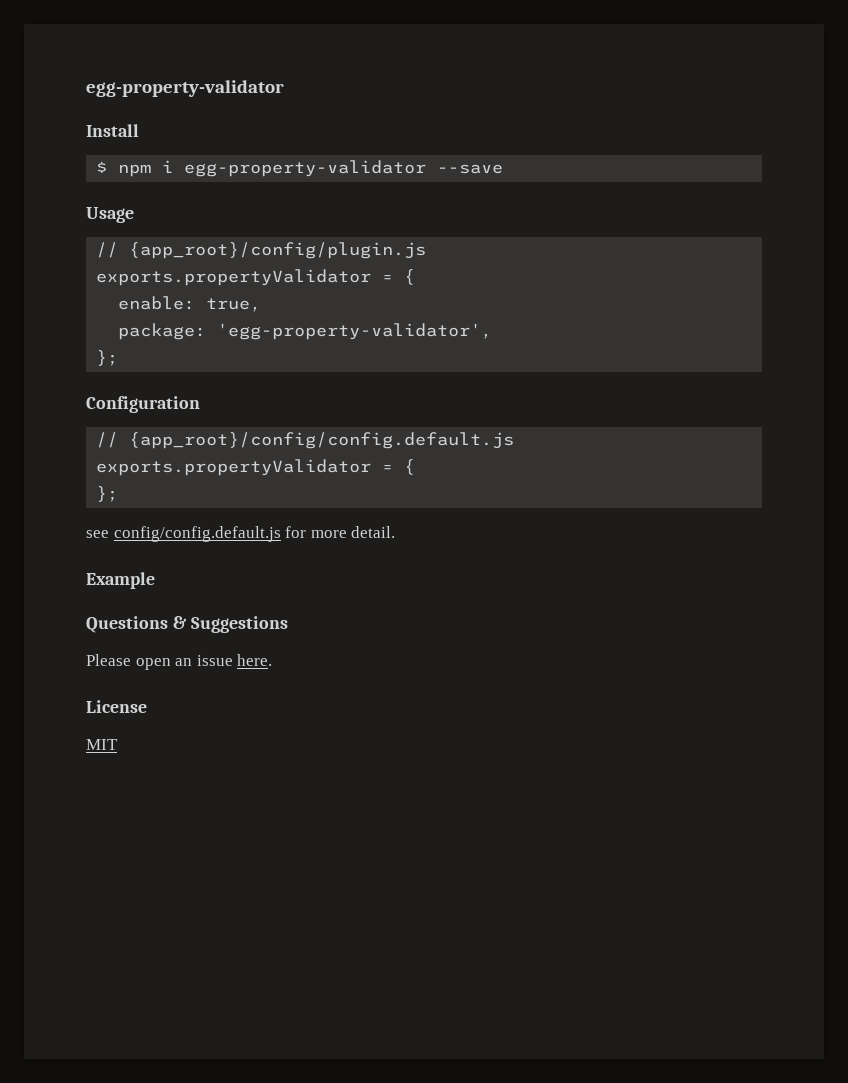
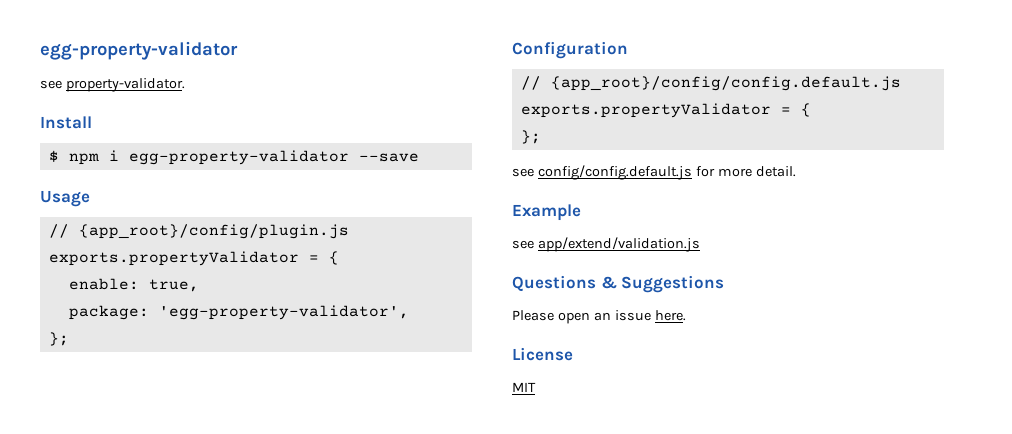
[86,80,284,97] egg-property-validator -> [40,41,238,60] [40,78,185,92] egg-property-validator // see property-validator.
(155, 580) none -> [512,237,700,252] // see app/extend/validation.js

